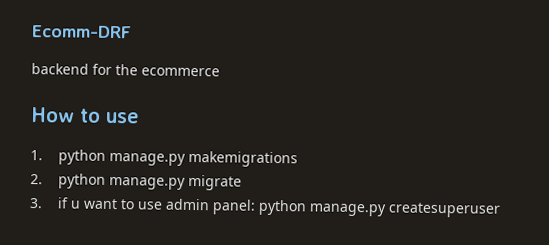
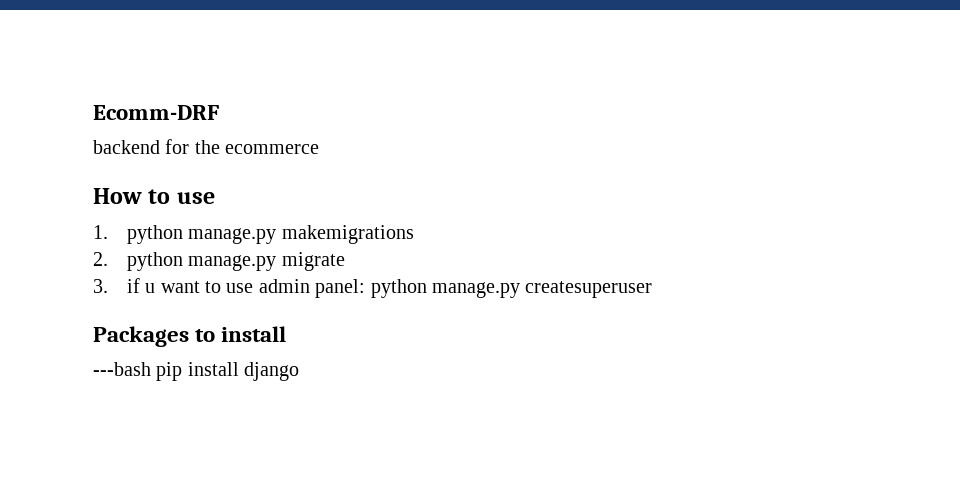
(501, 210) none -> [93,326,287,347] [93,362,300,381] // Packages to install // ---bash pip install django

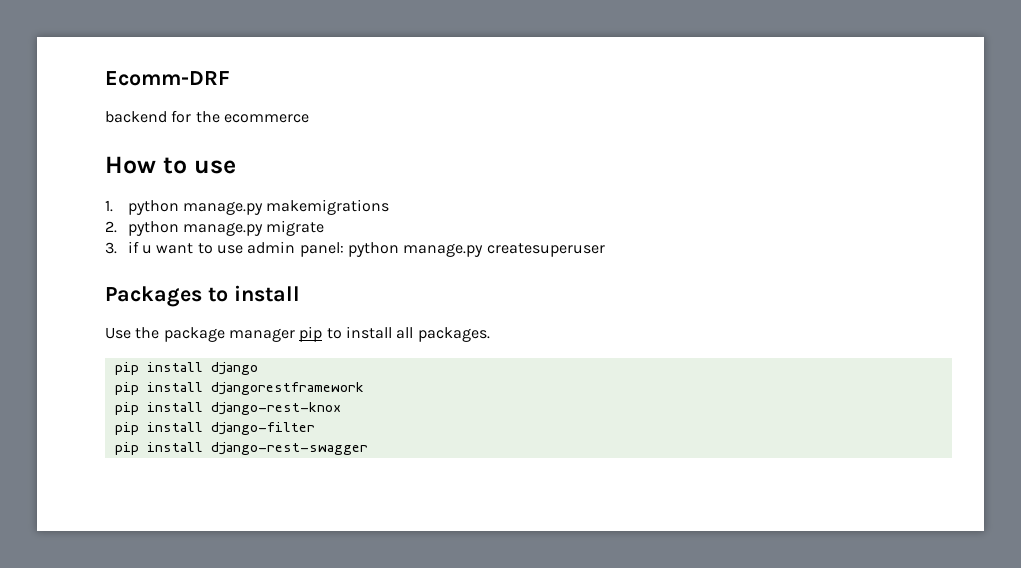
[93,362,300,381] ---bash pip install django -> [105,326,490,342] [114,362,258,375] [114,382,364,395] [114,402,341,415] [114,422,315,435] [114,442,368,455] Use the package manager pip to install all packages. // pip install django // pip install djangorestframework // pip install django-rest-knox // pip install django-filter // pip install django-rest-swagger

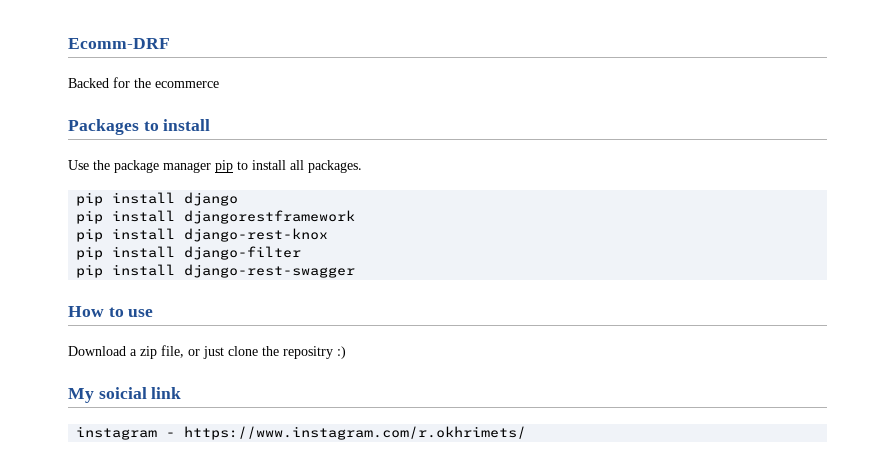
[105,111,167,123] backend -> [68,78,109,88] Backed
[105,156,236,174] [105,199,390,215] [105,220,325,236] [105,241,605,257] // How to use // 1. python manage.py makemigrations // 2. python manage.py migrate // 3. if u want to use admin panel: python manage.py createsuperuser -> (219, 84) none
(368, 448) none -> [68,306,154,317] [68,345,346,359] [68,387,182,403] [76,426,527,440] // How to use // Download a zip file, or just clone the repositry :) // My soicial link // instagram - https://www.instagram.com/r.okhrimets/

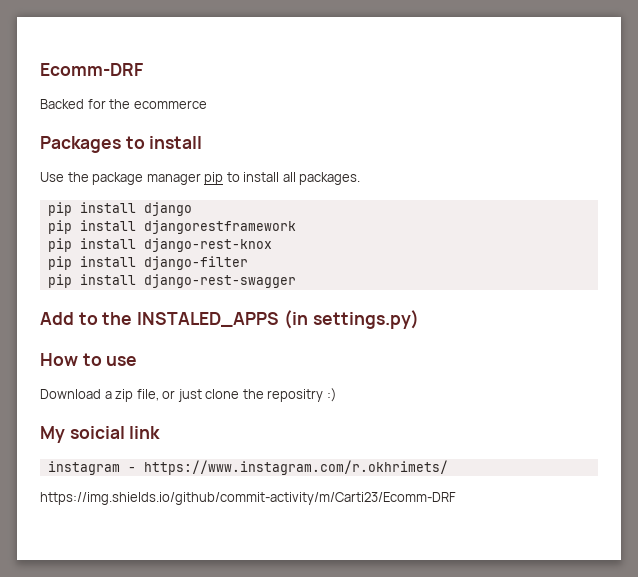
(356, 271) none -> [40,310,419,329] // Add to the INSTALED_APPS (in settings.py)
(527, 433) none -> [40,492,456,505] // https://img.shields.io/github/commit-activity/m/Carti23/Ecomm-DRF

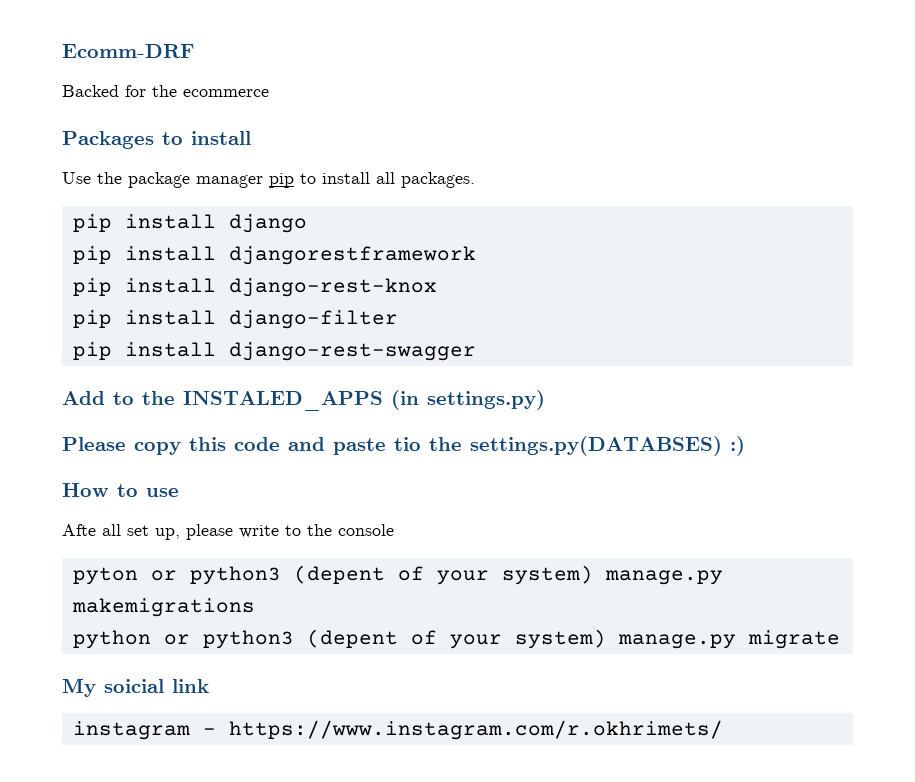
[40,353,138,366] [40,388,337,402] How to use // Download a zip file, or just clone the repositry :) -> [62,436,745,456] [62,483,179,497] [62,524,394,540] [72,565,723,585] [71,598,255,617] [72,629,840,649] Please copy this code and paste tio the settings.py(DATABSES) :) // How to use // Afte all set up, please write to the console // pyton or python3 (depent of your system) manage.py makemigrations // python or python3 (depent of your system) manage.py migrate
[40,492,456,505] // https://img.shields.io/github/commit-activity/m/Carti23/Ecomm-DRF -> (723, 730) none

